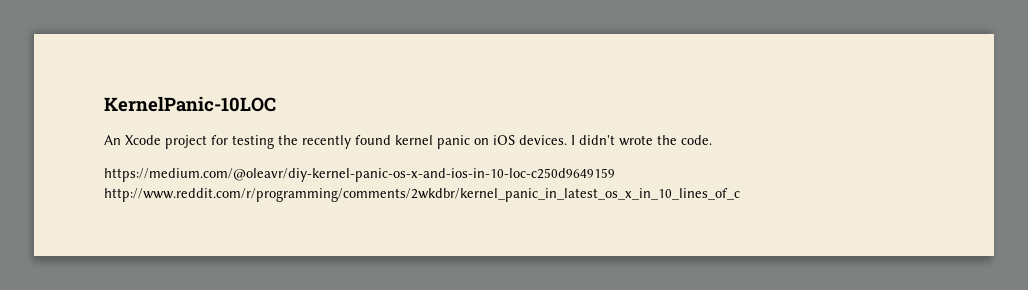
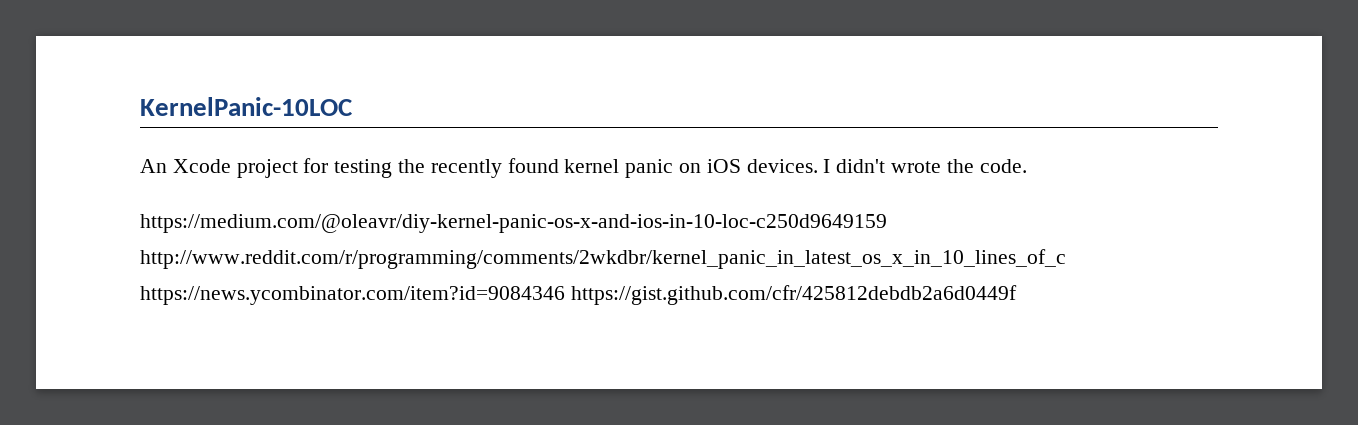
(740, 195) none -> [140,285,1017,305] https://news.ycombinator.com/item?id=9084346 https://gist.github.com/cfr/425812debdb2a6d0449f

